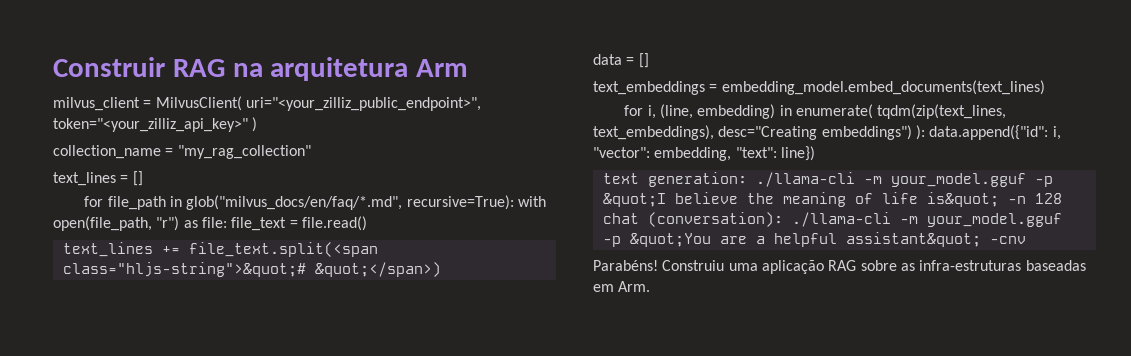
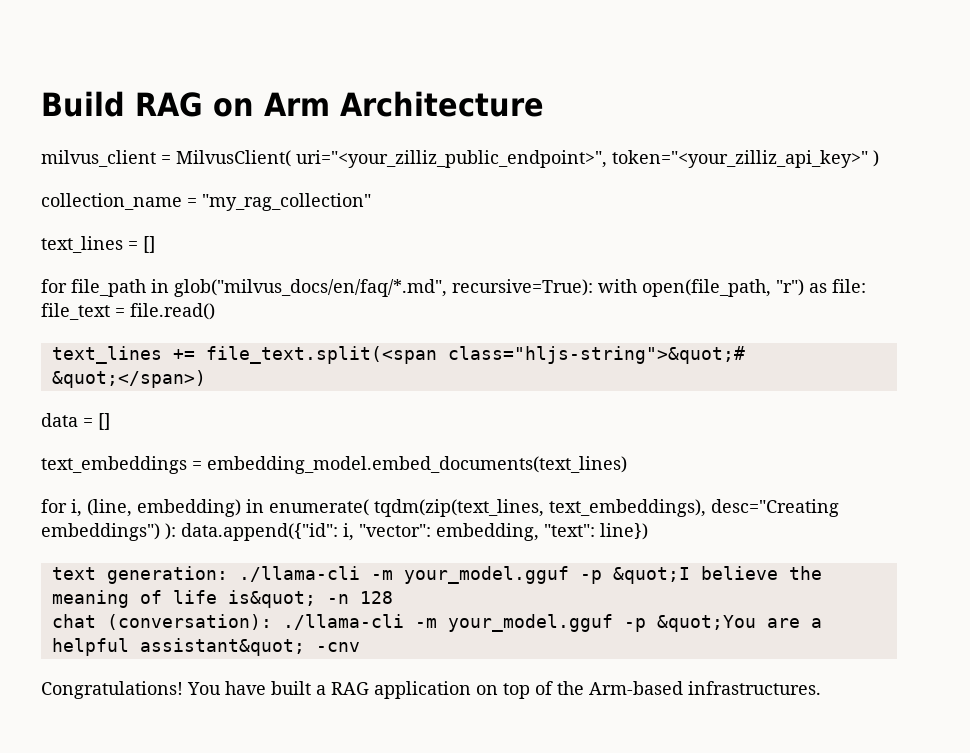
[53,57,409,81] Construir RAG na arquitetura -> [41,91,254,117] Build RAG on
(469, 68) none -> [340,91,544,117] Architecture
[593,260,1086,274] [593,281,651,292] Parabéns! Construiu uma aplicação RAG sobre as infra-estruturas baseadas em Arm. -> [41,681,821,699] Congratulations! You have built a RAG application on top of the Arm-based infrastructures.

